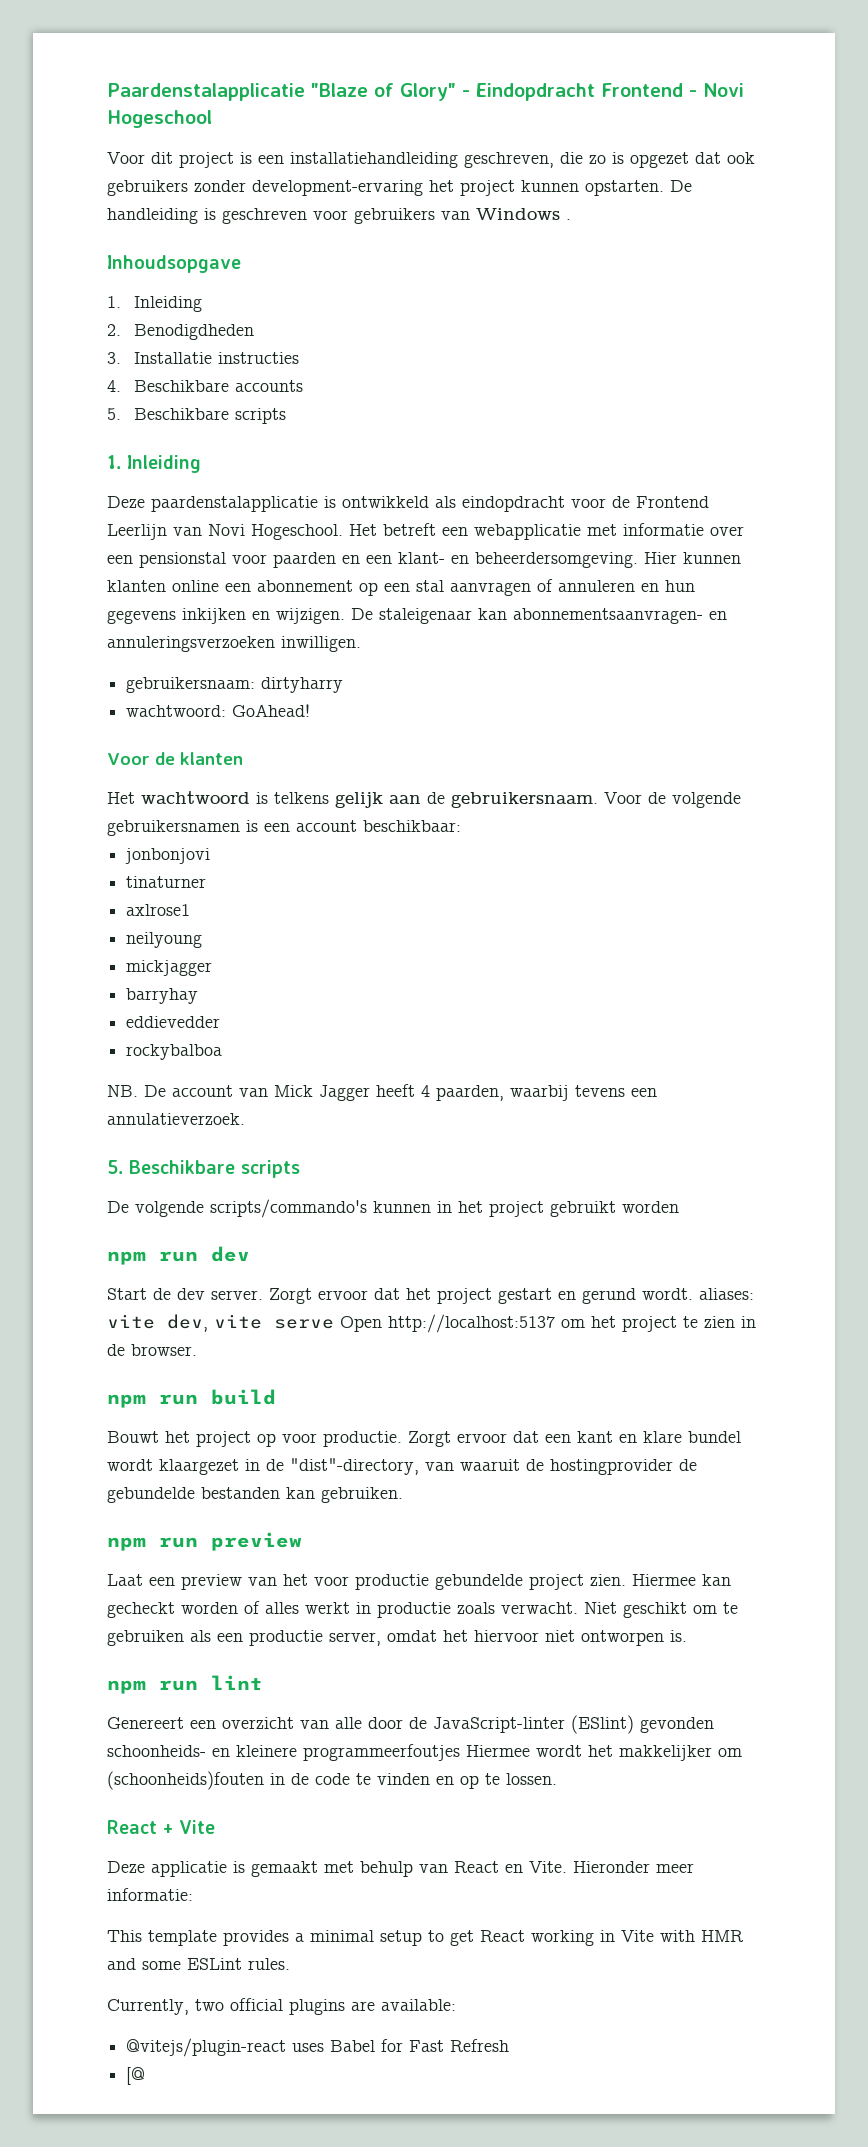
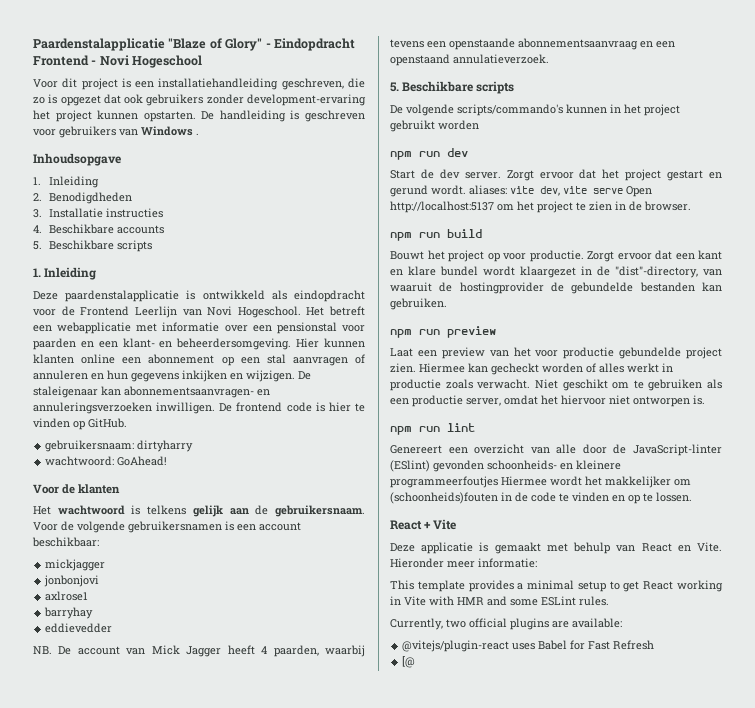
(361, 644) none -> [219,402,366,412] [33,418,127,430] De frontend code is hier te vinden op GitHub.
(461, 826) none -> [45,559,106,571] // mickjagger
[126,876,207,888] // tinaturner -> (100, 581) none
[126,932,203,948] [126,960,213,976] // neilyoung // mickjagger -> (89, 596) none
[126,1044,223,1060] // rockybalboa -> (113, 628) none
(657, 1092) none -> [449,38,675,50] [390,54,450,66] openstaande abonnementsaanvraag en een openstaand

